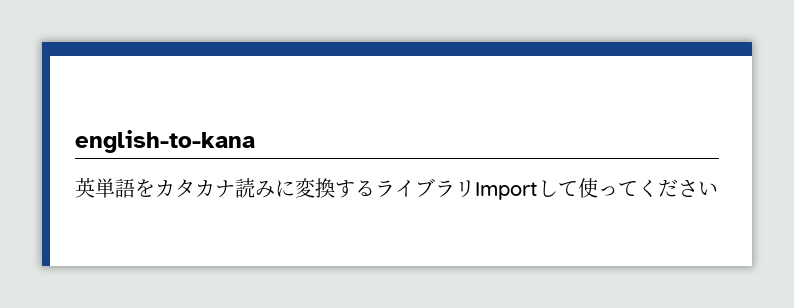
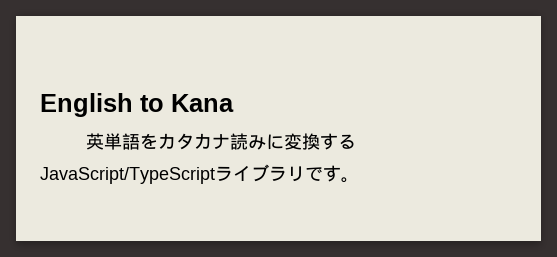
[75,130,255,153] english-to-kana -> [40,93,234,117] English to Kana
(375, 188) none -> [40,167,215,184] JavaScript/TypeScript
[475,178,718,200] Importして使ってください -> [305,165,359,183] です。

